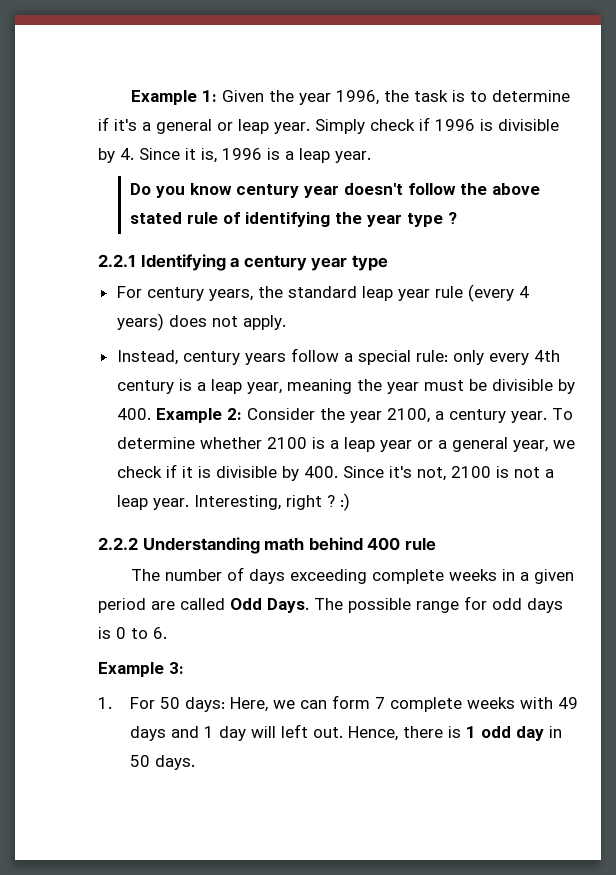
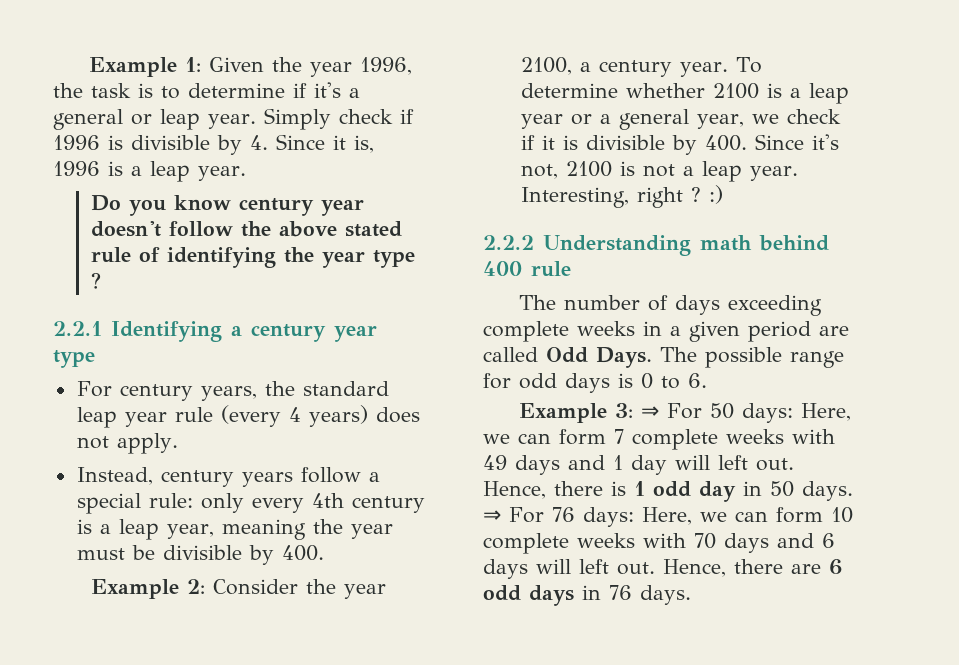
(151, 414) none -> (324, 553) //
[98,697,112,709] // 1. -> [640,406,659,418] ⇒
(196, 762) none -> [483,507,853,527] [483,533,835,554] [483,559,842,579] [483,585,691,606] ⇒ For 76 days: Here, we can form 10 complete weeks with 70 days and 6 days will left out. Hence, there are 6 odd days in 76 days.

